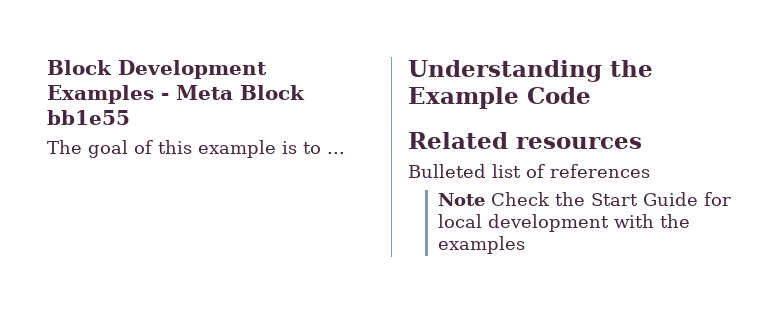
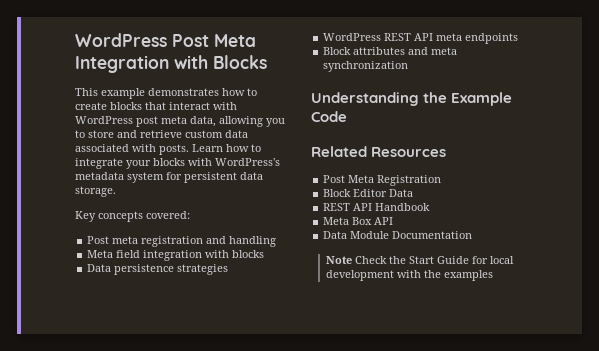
[47,60,267,79] [47,85,305,104] [47,110,130,125] [47,140,345,158] Block Development Examples - Meta Block bb1e55 // The goal of this example is to ... -> [75,33,256,47] [75,55,267,73] [75,88,257,99] [75,102,237,110] [75,116,285,127] [75,130,248,138] [75,144,261,155] [75,158,280,169] [75,172,263,183] [75,186,116,197] [75,211,190,222] [87,236,277,247] [87,250,265,261] [87,264,229,275] [323,33,519,44] [323,47,458,55] [323,61,409,72] WordPress Post Meta Integration with Blocks // This example demonstrates how to create blocks that interact with WordPress post meta data, allowing you to store and retrieve custom data associated with posts. Learn how to integrate your blocks with WordPress's metadata system for persistent data storage. // Key concepts covered: // Post meta registration and handling // Meta field integration with blocks // Data persistence strategies // WordPress REST API meta endpoints // Block attributes and meta synchronization
[516,137,642,149] [408,164,650,178] resources // Bulleted list of references -> [371,147,447,157] [323,175,442,186] [323,189,414,197] [323,203,431,211] [323,217,394,225] [323,231,473,239] Resources // Post Meta Registration // Block Editor Data // REST API Handbook // Meta Box API // Data Module Documentation

